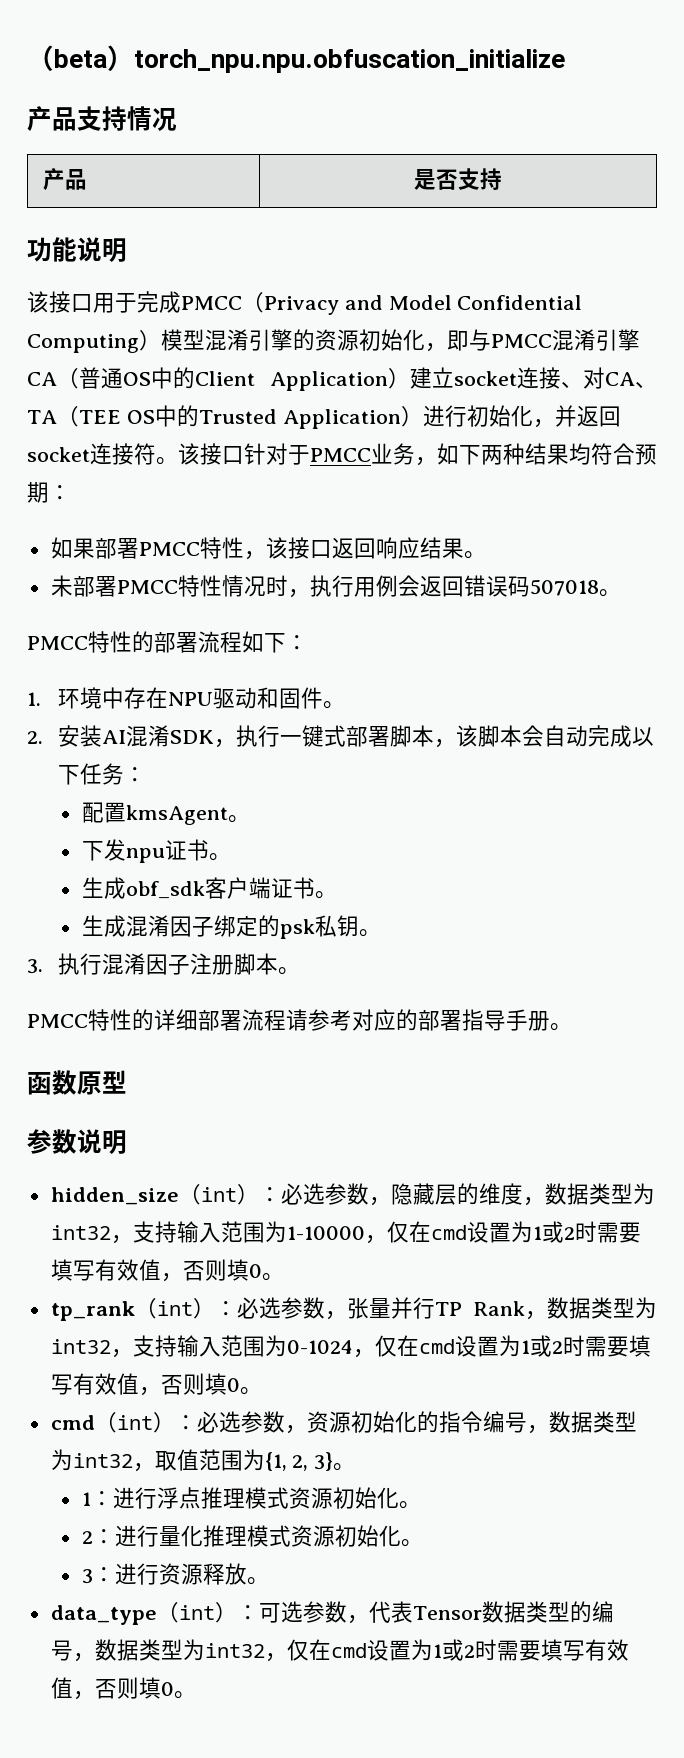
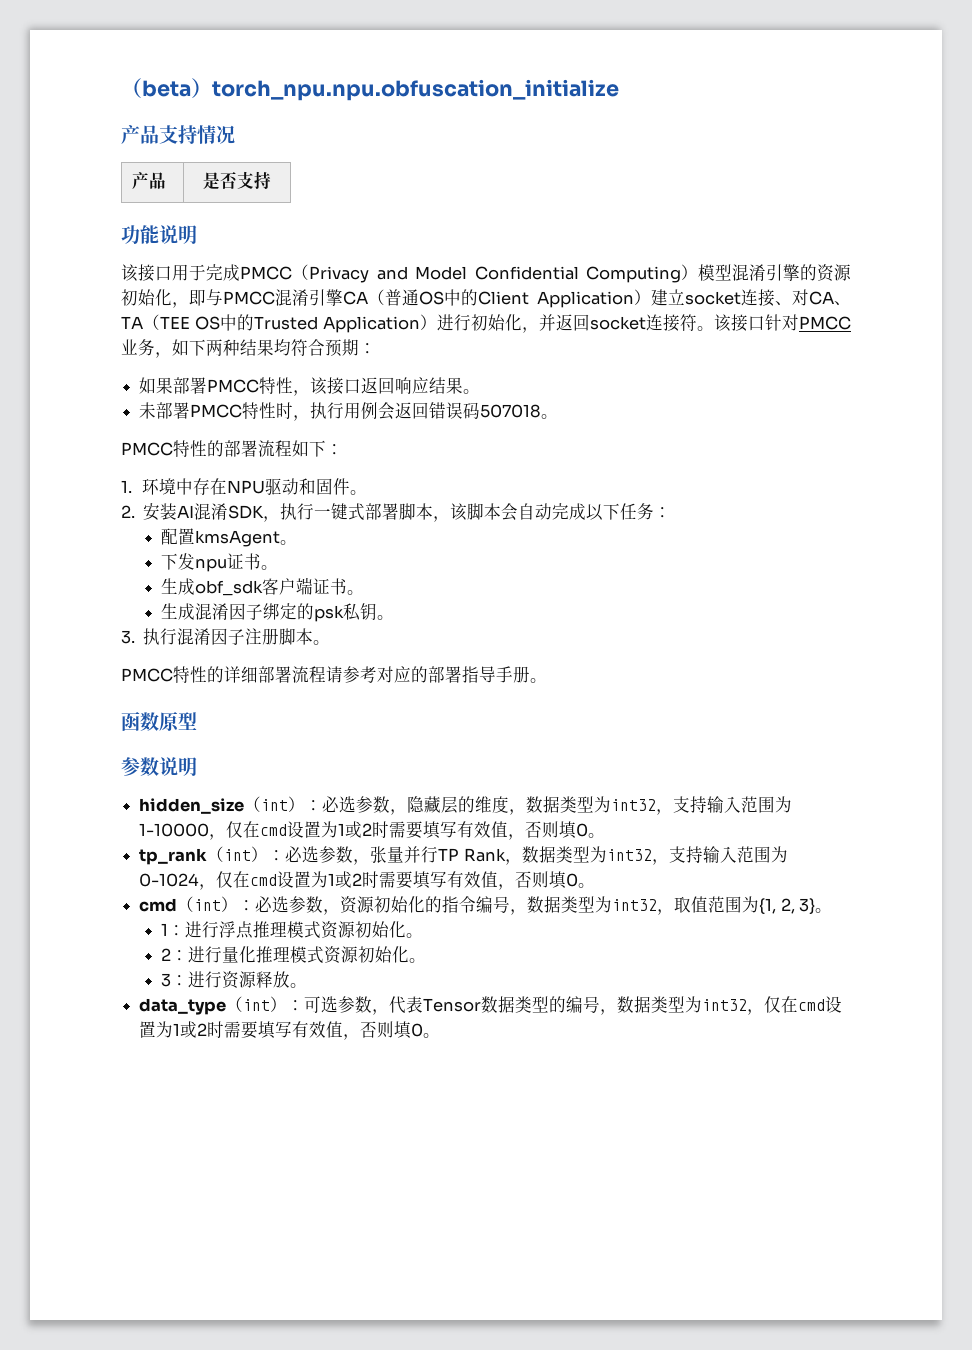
[288,445,310,465] 于 -> (799, 322) none
[221,575,266,597] 情况 -> (277, 410) none

